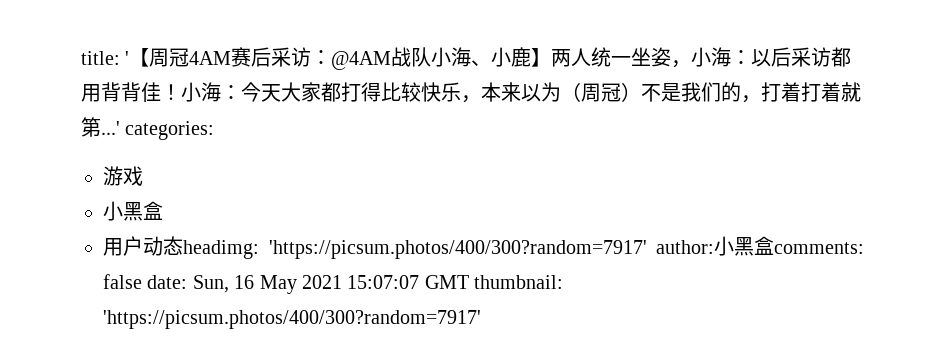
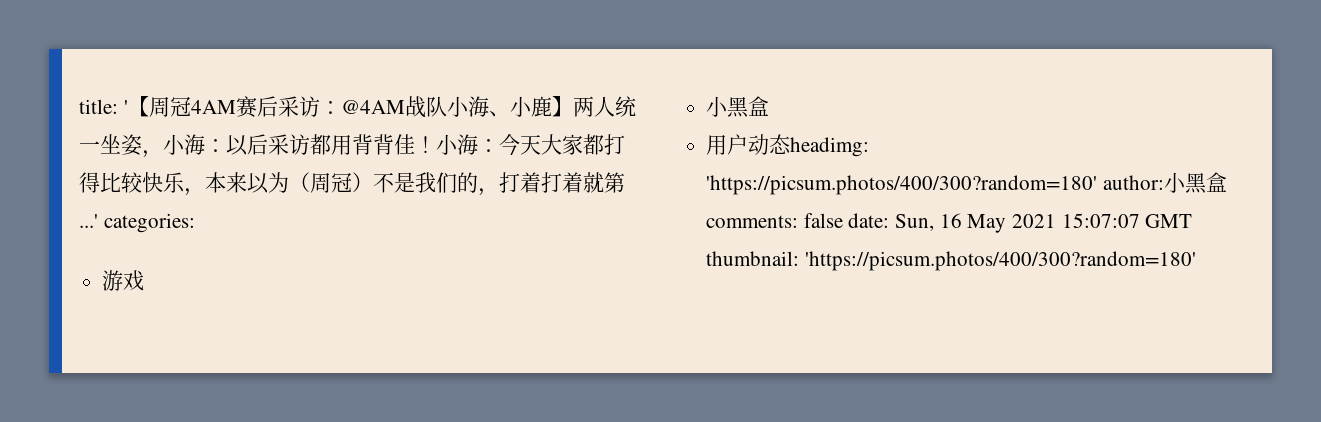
[268,240,647,259] 'https://picsum.photos/400/300?random=7917' -> [706,175,1098,195] 'https://picsum.photos/400/300?random=180'
[103,310,481,329] 'https://picsum.photos/400/300?random=7917' -> [804,251,1196,271] 'https://picsum.photos/400/300?random=180'

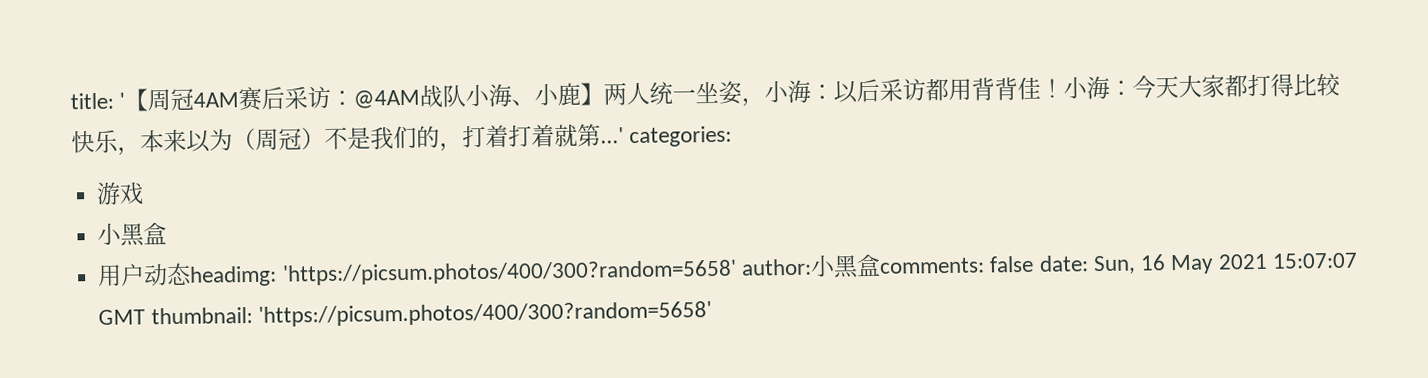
[706,175,1098,195] 'https://picsum.photos/400/300?random=180' -> [281,259,737,286] 'https://picsum.photos/400/300?random=5658'
[804,251,1196,271] 'https://picsum.photos/400/300?random=180' -> [257,301,712,327] 'https://picsum.photos/400/300?random=5658'

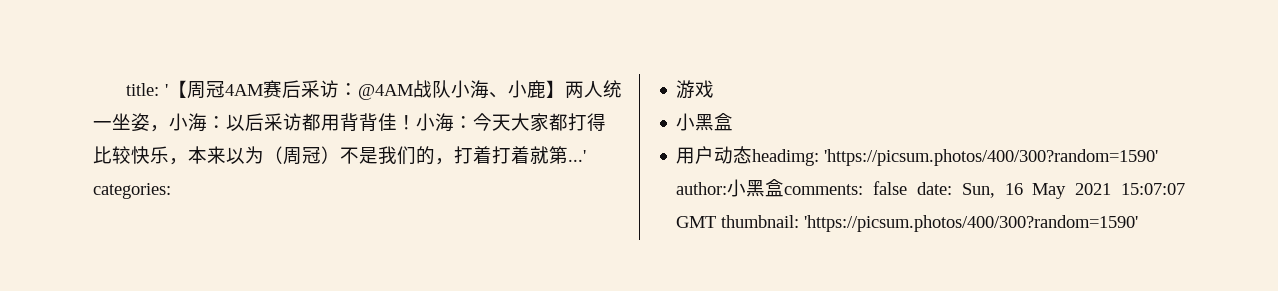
[281,259,737,286] 'https://picsum.photos/400/300?random=5658' -> [824,149,1159,166] 'https://picsum.photos/400/300?random=1590'
[257,301,712,327] 'https://picsum.photos/400/300?random=5658' -> [804,215,1139,232] 'https://picsum.photos/400/300?random=1590'

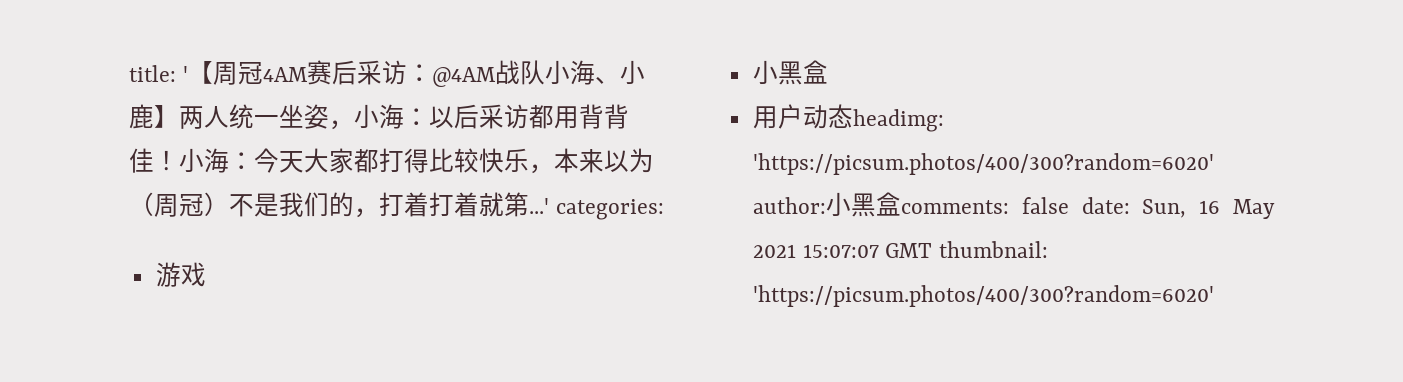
[824,149,1159,166] 'https://picsum.photos/400/300?random=1590' -> [752,153,1214,175] 'https://picsum.photos/400/300?random=6020'
[804,215,1139,232] 'https://picsum.photos/400/300?random=1590' -> [752,285,1214,307] 'https://picsum.photos/400/300?random=6020'

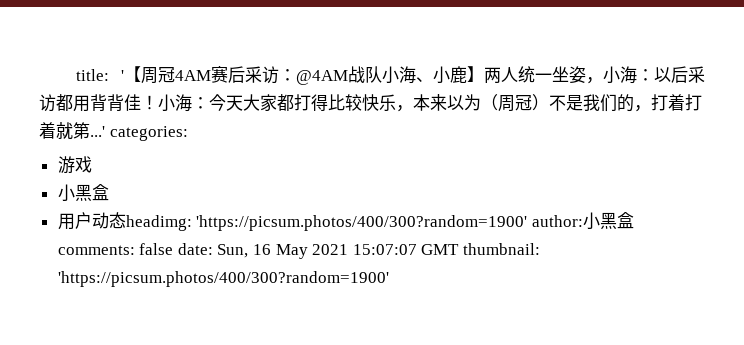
[752,153,1214,175] 'https://picsum.photos/400/300?random=6020' -> [196,215,528,231] 'https://picsum.photos/400/300?random=1900'
[752,285,1214,307] 'https://picsum.photos/400/300?random=6020' -> [57,271,389,287] 'https://picsum.photos/400/300?random=1900'

